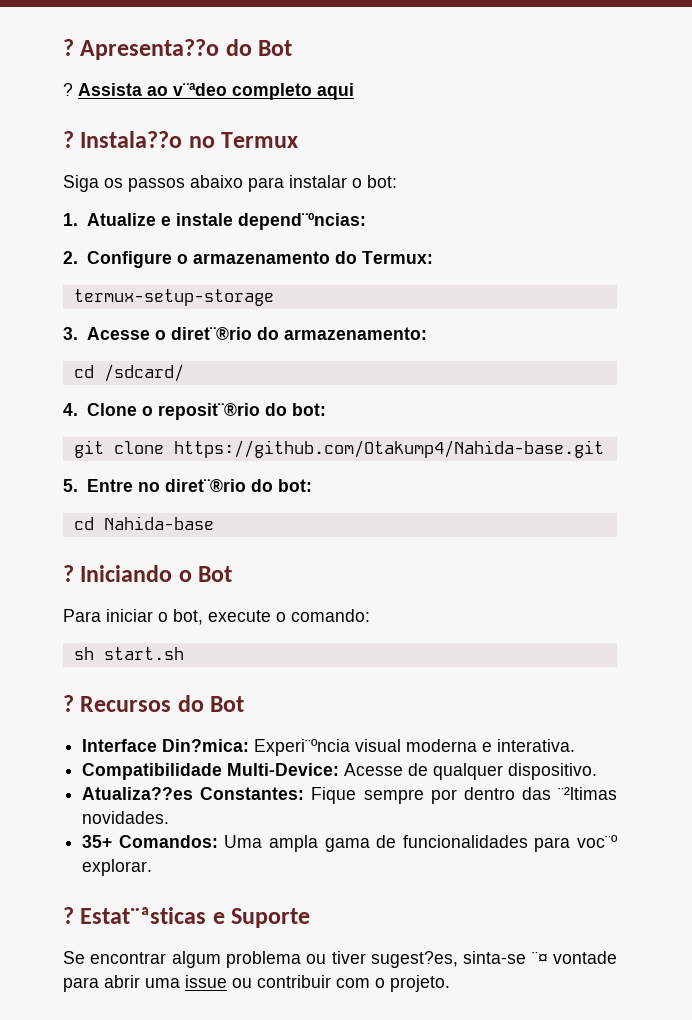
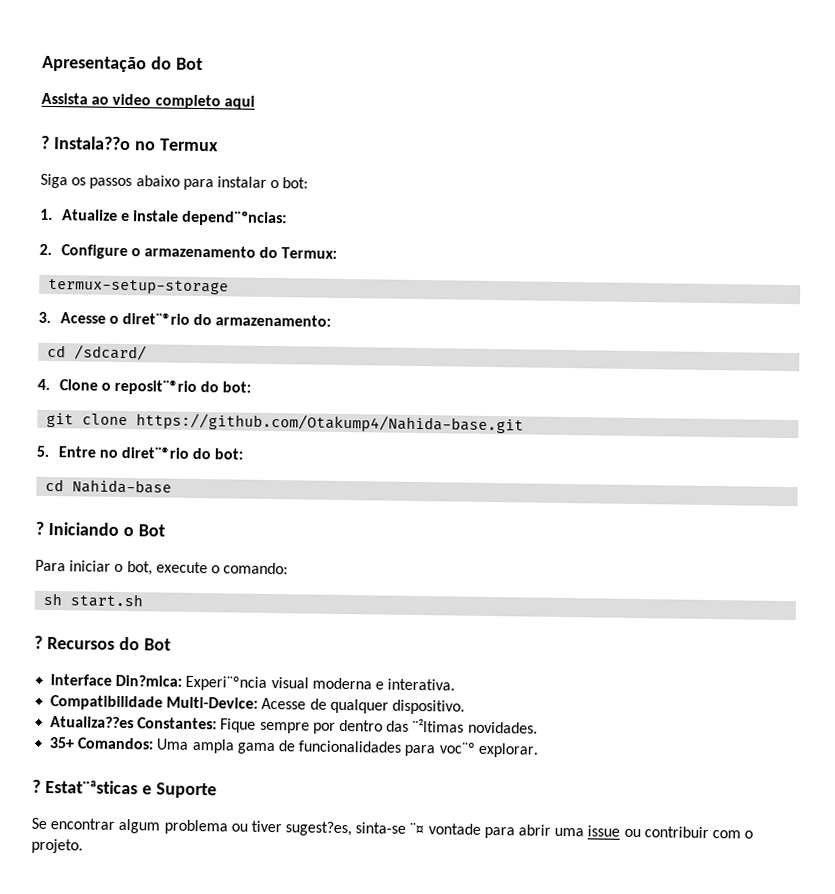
[63,39,293,60] [63,83,73,96] ? Apresenta??o do Bot // ? -> [42,55,203,73] Apresentação do Bot //
[173,83,227,96] v¨ªdeo -> [112,93,152,106] video

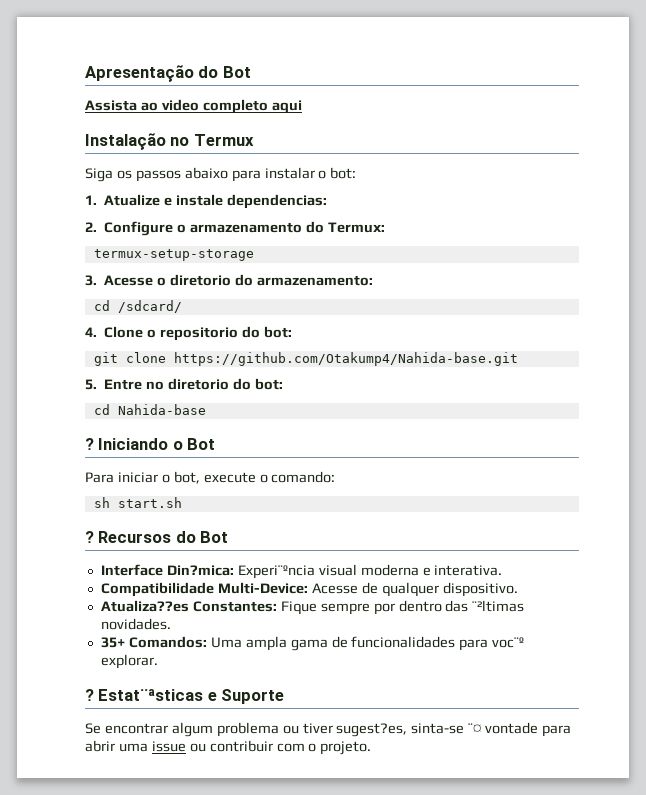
[41,135,131,151] ? Instala??o -> [85,133,166,150] Instalação
[182,210,288,227] depend¨ºncias: -> [226,194,327,209] dependencias:
[121,312,190,325] diret¨®rio -> [170,274,232,286] diretorio
[113,379,197,395] reposit¨®rio -> [160,327,239,341] repositorio
[120,446,189,459] diret¨®rio -> [168,378,230,390] diretorio

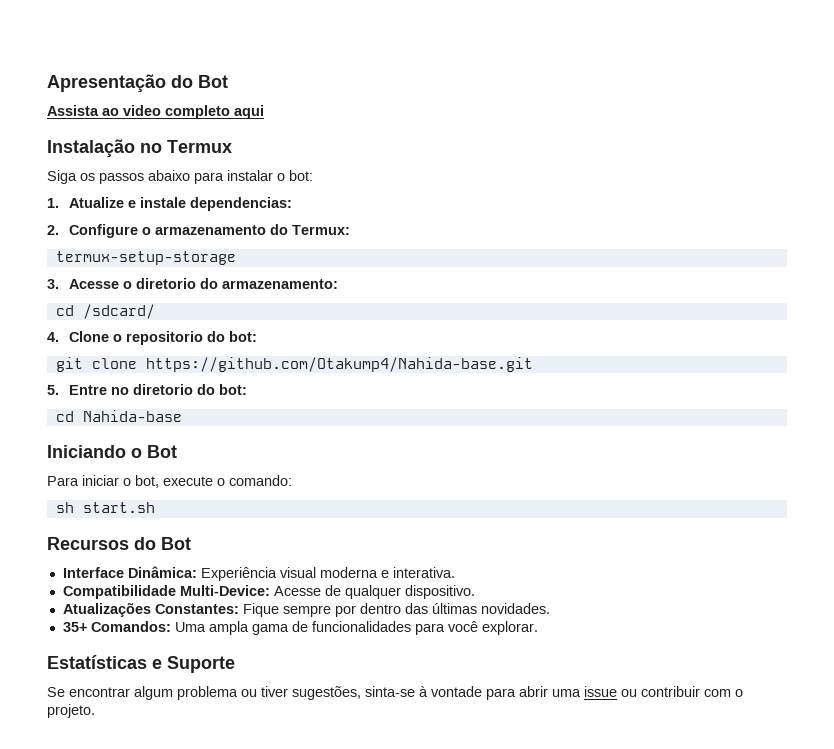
[85,438,94,450] ? -> (182, 416) none
[85,531,94,543] ? -> (155, 507) none
[166,565,315,579] Din?mica: Experi¨ºncia -> [127,566,277,581] Dinâmica: Experiência
[100,600,189,612] Atualiza??es -> [62,602,151,617] Atualizações
[472,600,525,612] ¨²ltimas -> [431,603,477,614] últimas
[492,637,525,648] voc¨º -> [447,621,478,632] você
[85,689,204,701] ? Estat¨ªsticas -> [47,655,147,669] Estatísticas
[336,723,482,737] sugest?es, sinta-se ¨¤ -> [292,686,428,700] sugestões, sinta-se à

